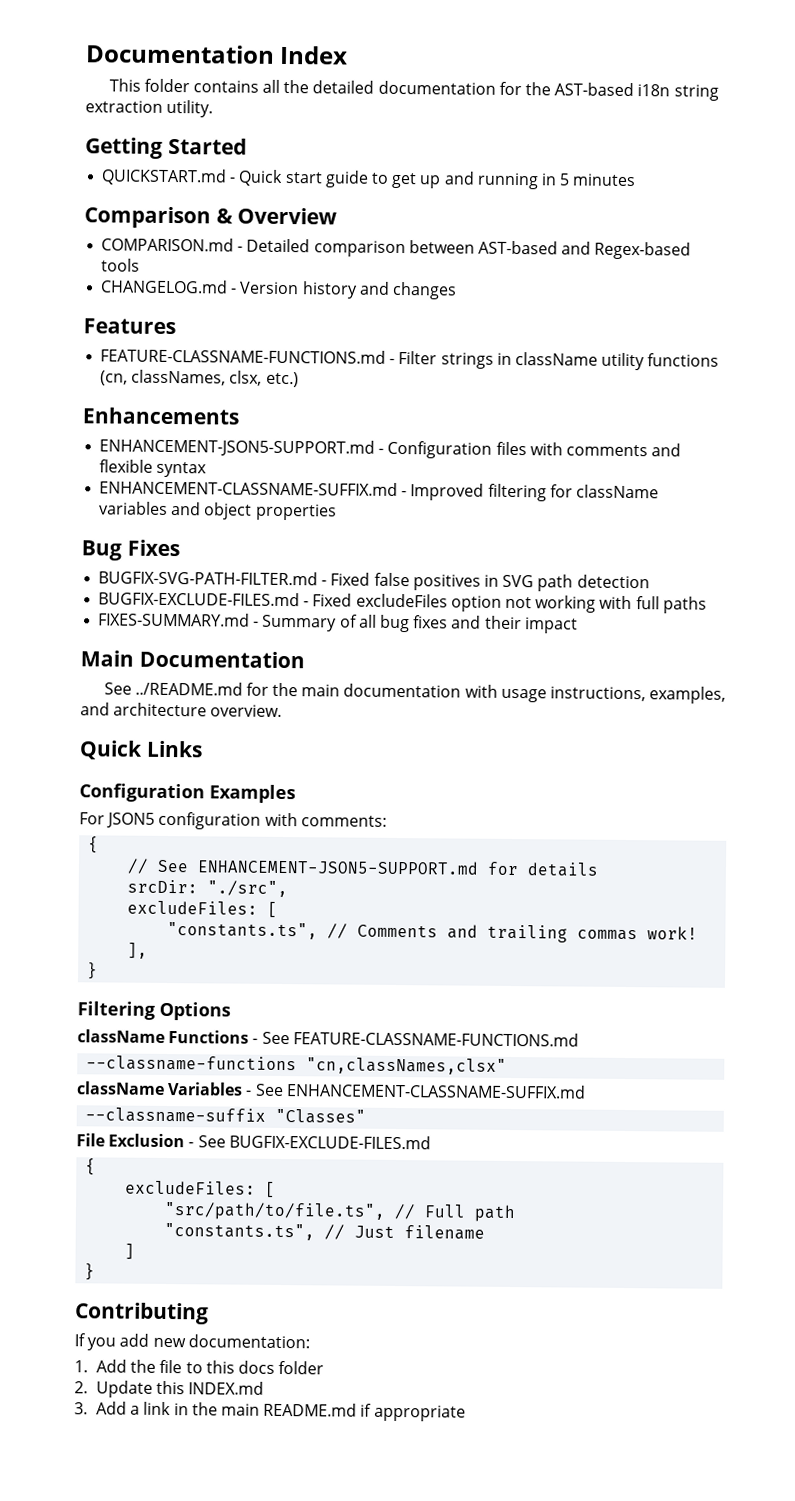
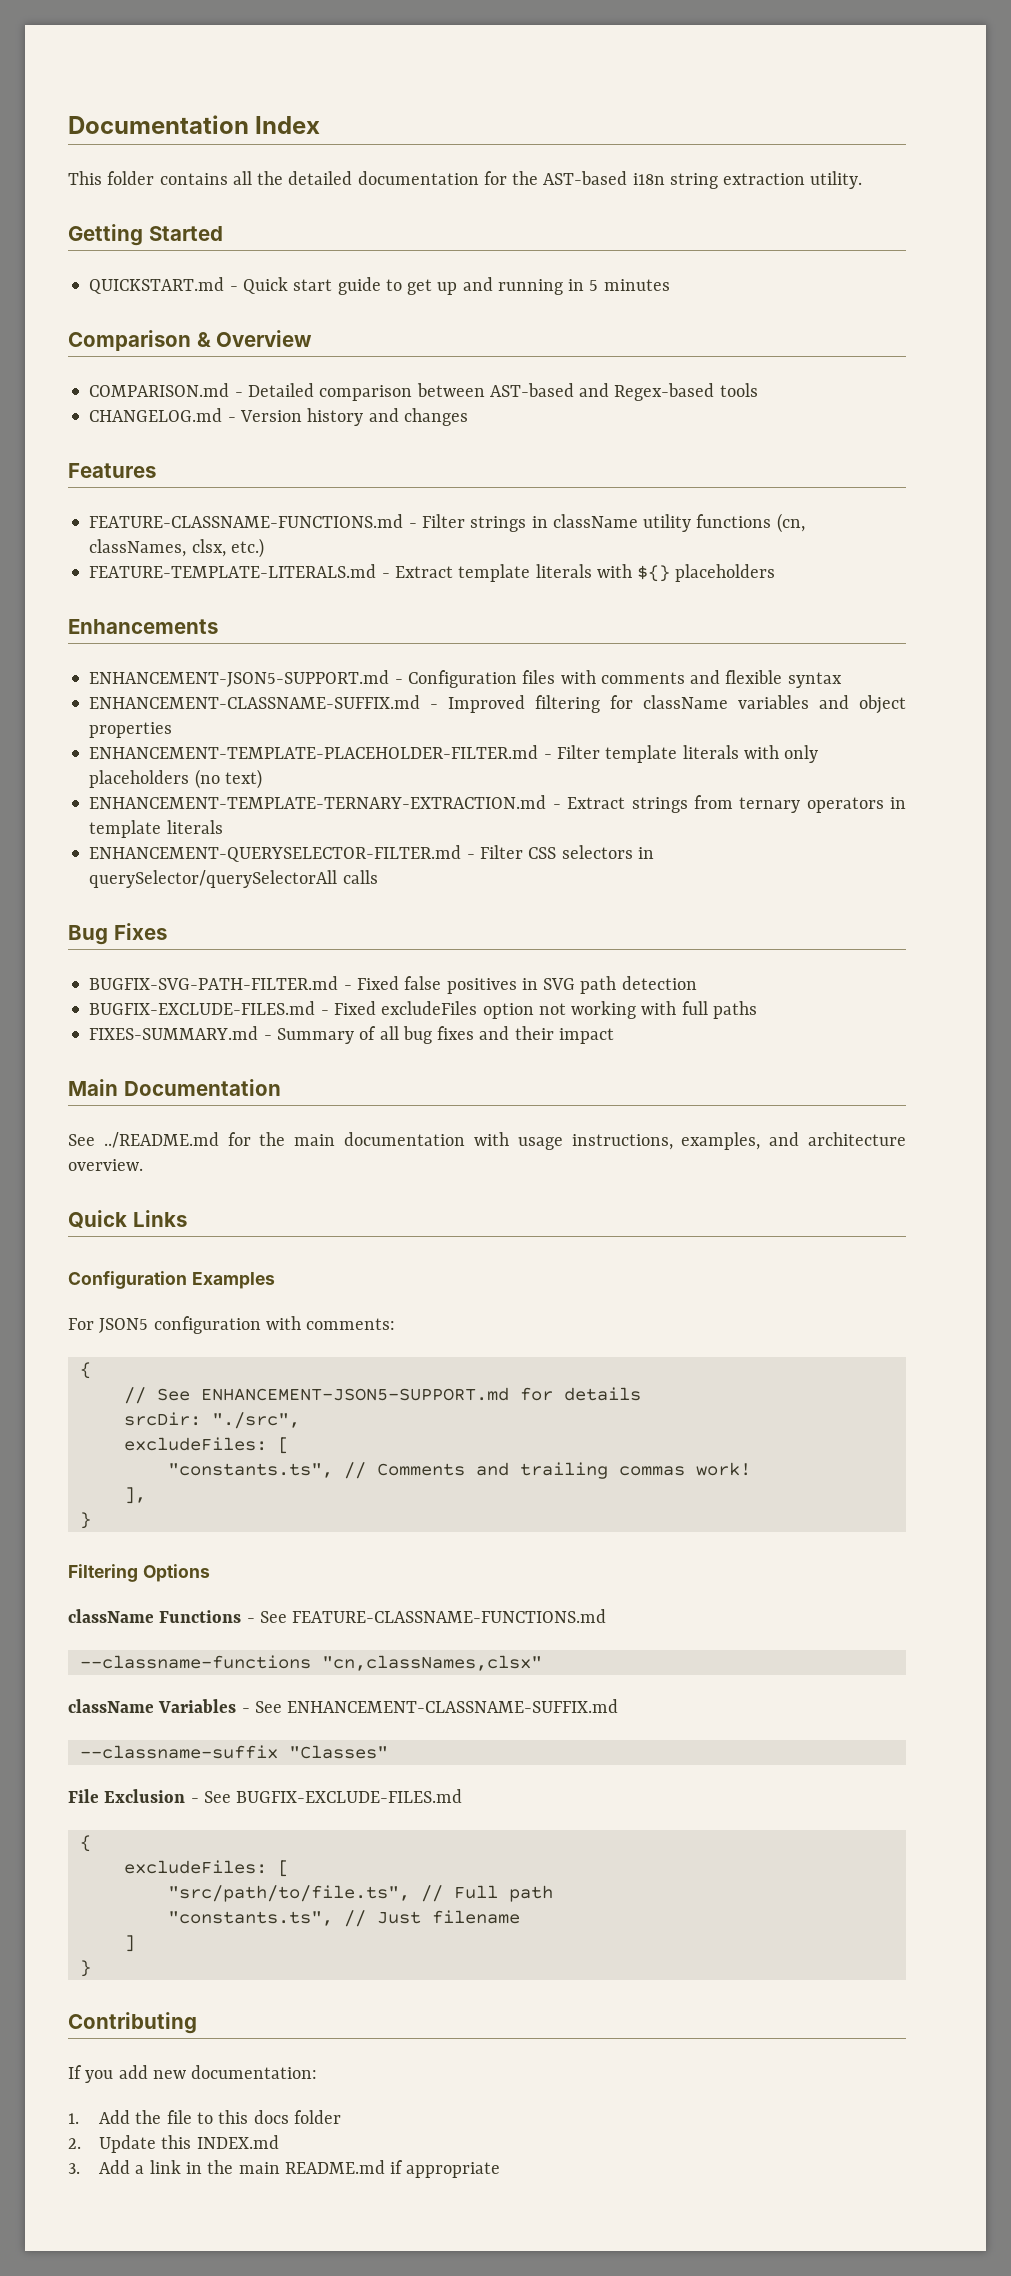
(299, 379) none -> [89,564,776,582] // FEATURE-TEMPLATE-LITERALS.md - Extract template literals with ${} placeholders
(337, 512) none -> [89,745,819,763] [89,769,262,789] [89,795,907,813] [89,820,223,838] [89,845,654,862] [89,870,378,888] // ENHANCEMENT-TEMPLATE-PLACEHOLDER-FILTER.md - Filter template literals with only placeholders (no text) // ENHANCEMENT-TEMPLATE-TERNARY-EXTRACTION.md - Extract strings from ternary operators in template literals // ENHANCEMENT-QUERYSELECTOR-FILTER.md - Filter CSS selectors in querySelector/querySelectorAll calls

